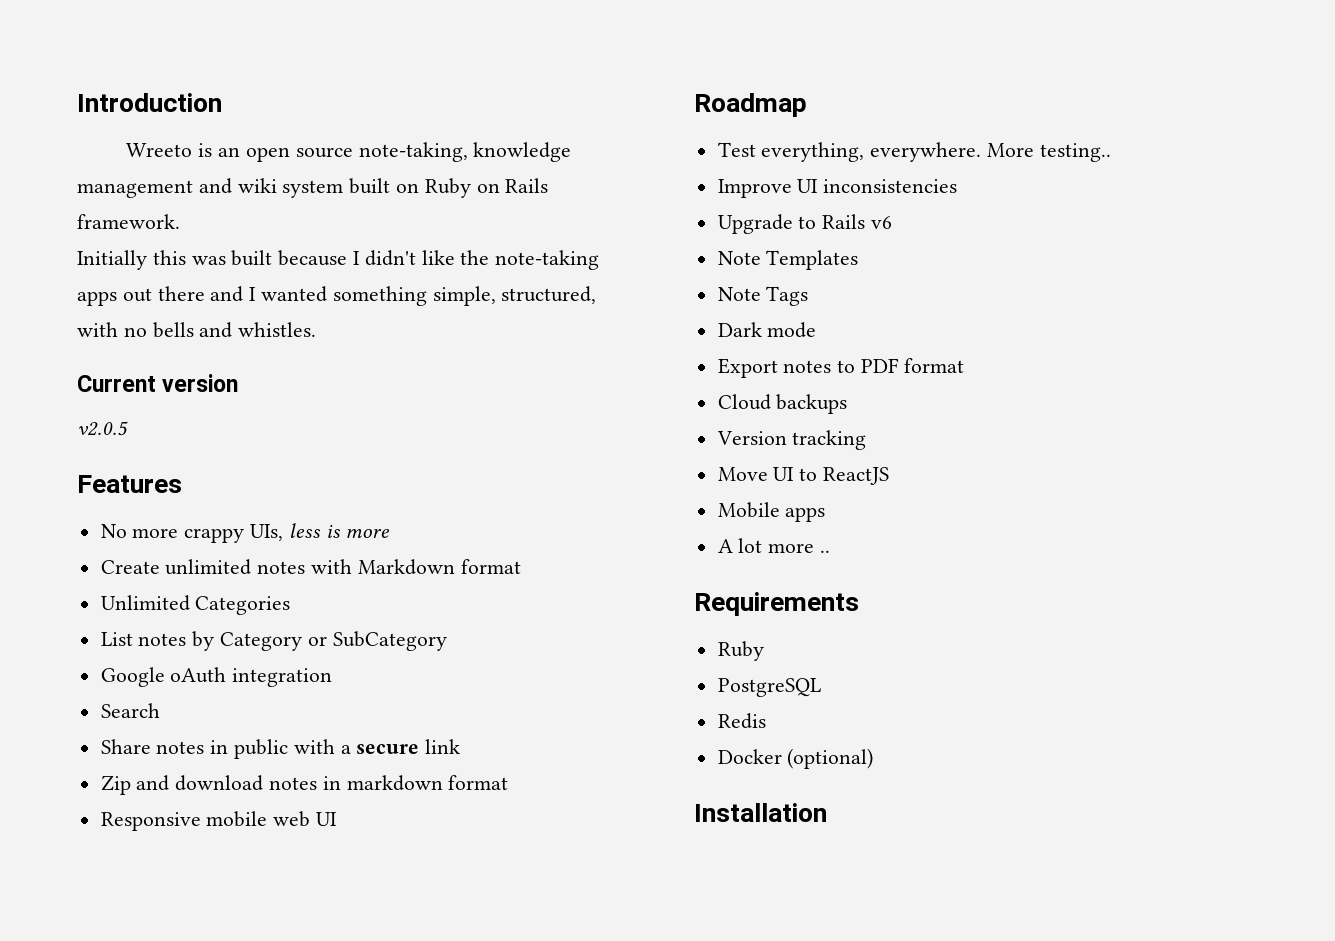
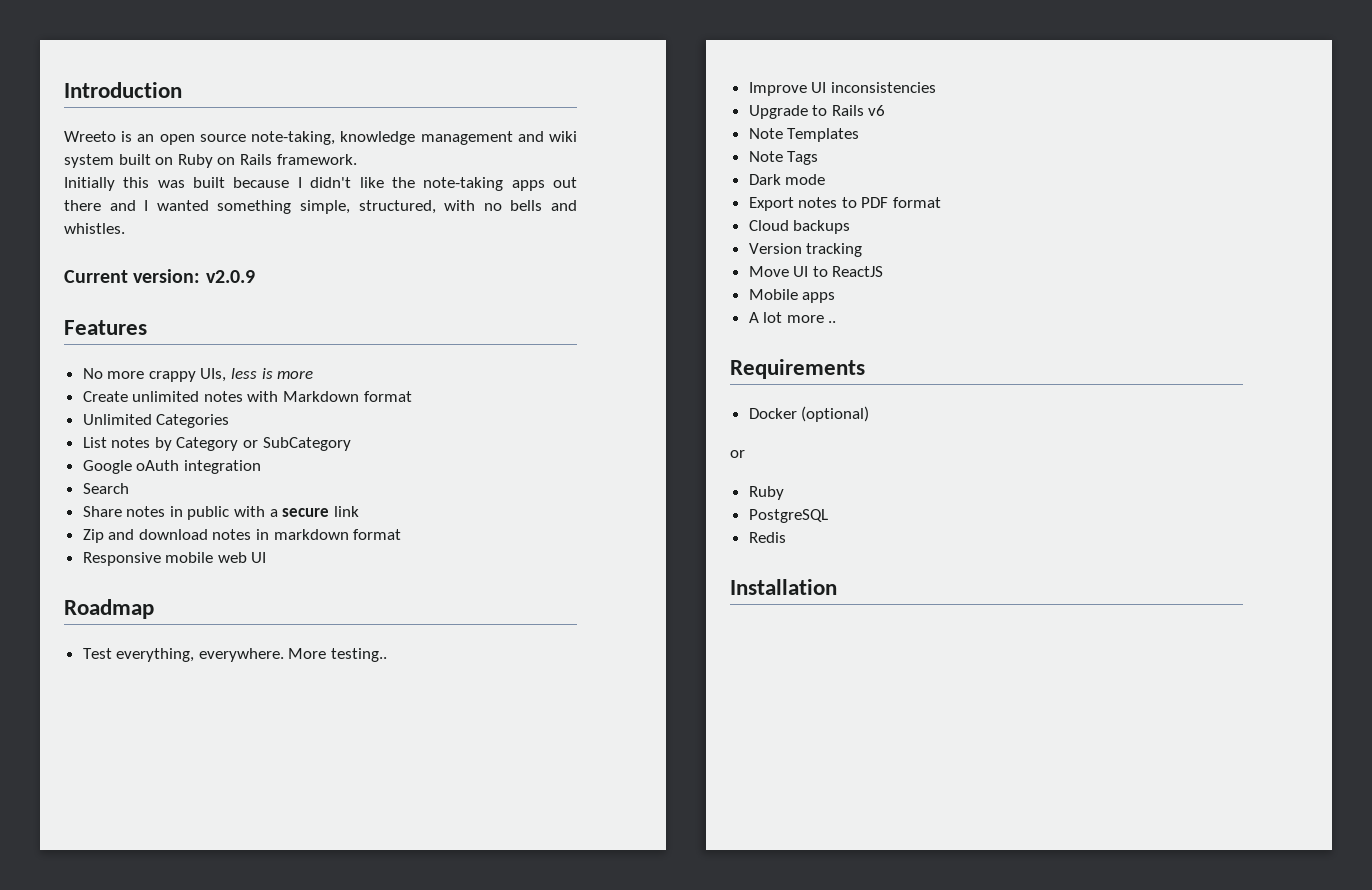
[162,374,239,392] [77,421,128,436] version // v2.0.5 -> [133,269,255,283] version: v2.0.9
(859, 604) none -> [748,406,870,422] [730,450,745,458] // Docker (optional) // or
[717,748,874,769] // Docker (optional) -> (786, 537) none

